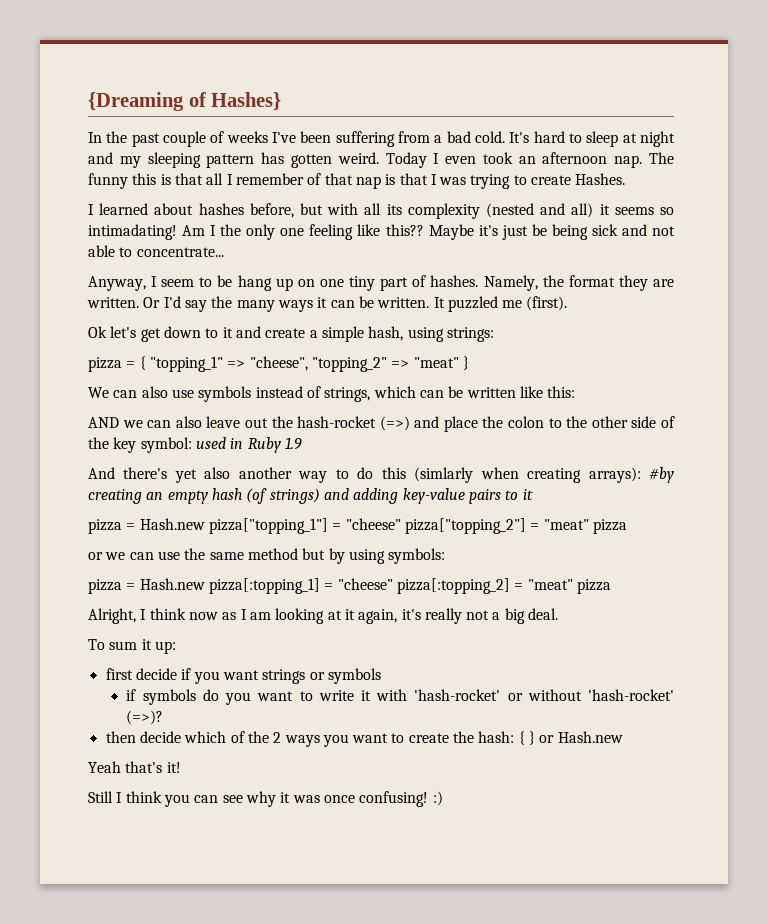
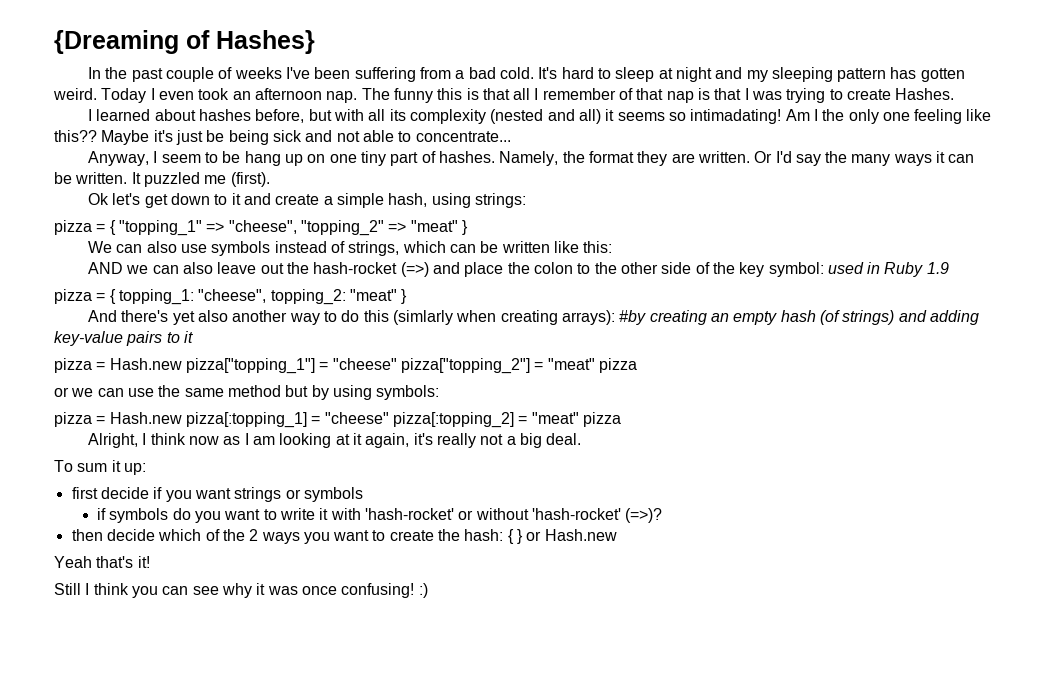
(302, 443) none -> [54,289,408,305] // pizza = { topping_1: "cheese", topping_2: "meat" }

